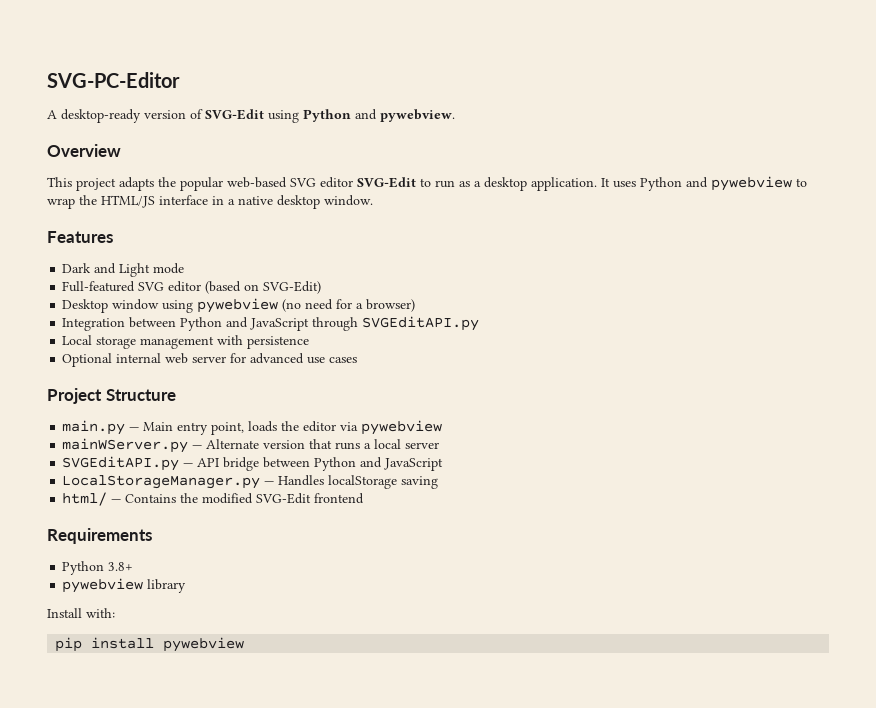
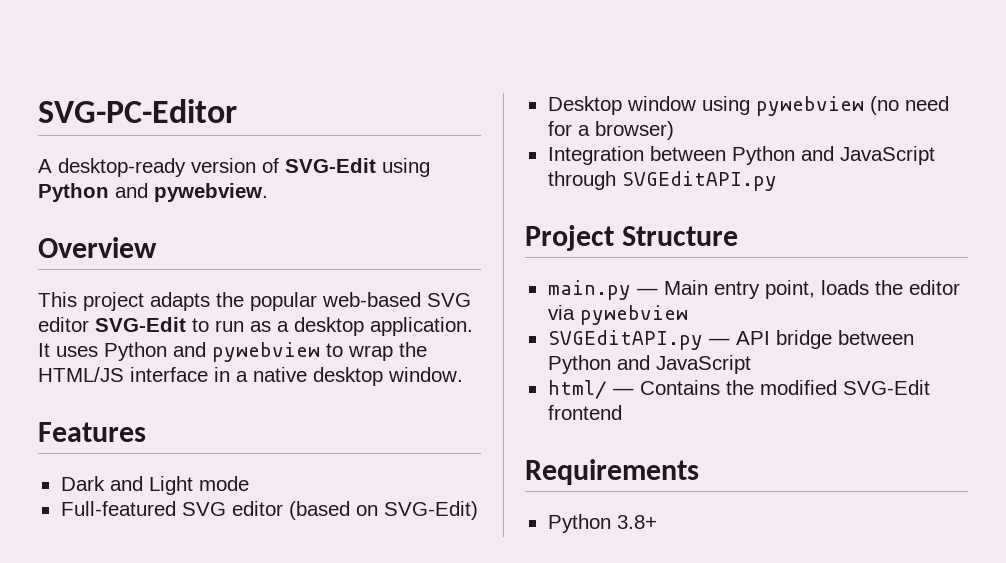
[62,335,310,349] [62,353,358,367] // Local storage management with persistence // Optional internal web server for advanced use cases -> (777, 181) none
[62,438,440,453] // mainWServer.py — Alternate version that runs a local server -> (688, 315) none
[62,475,439,489] // LocalStorageManager.py — Handles localStorage saving -> (751, 364) none
[62,578,187,593] [47,608,115,618] [55,637,245,652] // pywebview library // Install with: // pip install pywebview -> (657, 522) none

